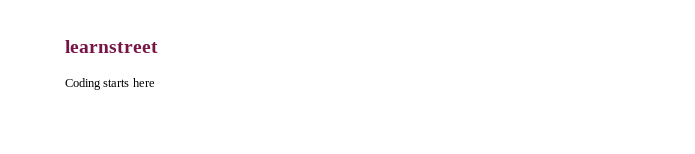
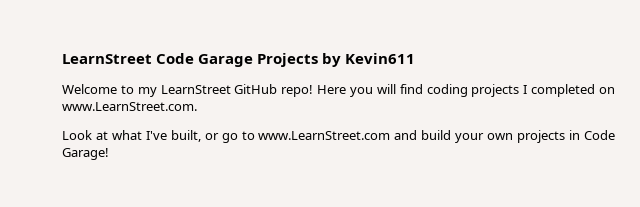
[65,40,158,53] [65,78,155,90] learnstreet // Coding starts here -> [62,53,416,67] [62,84,615,97] [62,102,197,111] [62,130,615,143] [62,148,109,160] LearnStreet Code Garage Projects by Kevin611 // Welcome to my LearnStreet GitHub repo! Here you will find coding projects I completed on www.LearnStreet.com. // Look at what I've built, or go to www.LearnStreet.com and build your own projects in Code Garage!

